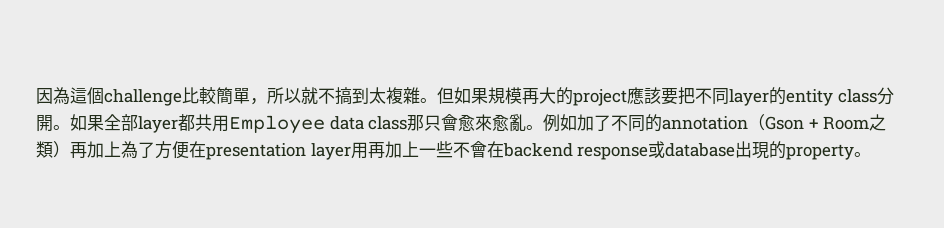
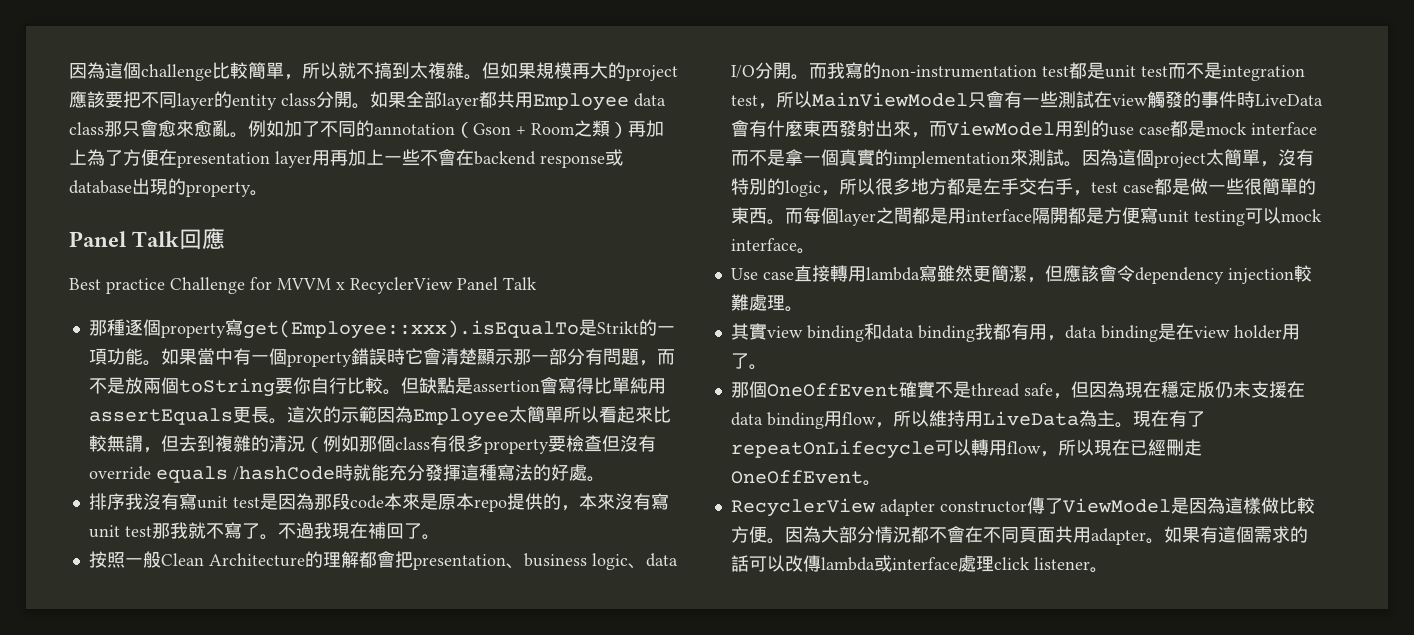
(872, 154) none -> [69,228,226,250] [69,277,537,294] [88,319,675,339] [88,348,675,367] [88,377,666,397] [88,406,671,426] [88,435,656,454] [88,464,605,483] [88,493,669,512] [88,522,440,540] [88,551,678,570] [730,62,1305,81] [730,91,1323,109] [730,120,1317,138] [730,149,1314,168] [730,178,1316,197] [730,207,1322,226] [730,238,815,254] [730,265,1312,284] [730,294,803,312] [730,323,1300,342] [730,353,767,370] [730,381,1305,399] [730,410,1205,429] [730,439,1202,459] [730,470,881,486] [730,497,1315,517] [730,526,1308,545] [730,555,1108,573] // Panel Talk回應 // Best practice Challenge for MVVM x RecyclerView Panel Talk // 那種逐個property寫get(Employee::xxx).isEqualTo是Strikt的一項功能。如果當中有一個property錯誤時它會清楚顯示那一部分有問題，而不是放兩個toString要你自行比較。但缺點是assertion會寫得比單純用assertEquals更長。這次的示範因為Employee太簡單所以看起來比較無謂，但去到複雜的清況（例如那個class有很多property要檢查但沒有override equals /hashCode時就能充分發揮這種寫法的好處。 // 排序我沒有寫unit test是因為那段code本來是原本repo提供的，本來沒有寫unit test那我就不寫了。不過我現在補回了。 // 按照一般Clean Architecture的理解都會把presentation、business logic、data I/O分開。而我寫的non-instrumentation test都是unit test而不是integration test，所以MainViewModel只會有一些測試在view觸發的事件時LiveData會有什麼東西發射出來，而ViewModel用到的use case都是mock interface而不是拿一個真實的implementation來測試。因為這個project太簡單，沒有特別的logic，所以很多地方都是左手交右手，test case都是做一些很簡單的東西。而每個layer之間都是用interface隔開都是方便寫unit testing可以mock interface。 // Use case直接轉用lambda寫雖然更簡潔，但應該會令dependency injection較難處理。 // 其實view binding和data binding我都有用，data binding是在view holder用了。 // 那個OneOffEvent確實不是thread safe，但因為現在穩定版仍未支援在data binding用flow，所以維持用LiveData為主。現在有了repeatOnLifecycle可以轉用flow，所以現在已經刪走OneOffEvent。 // RecyclerView adapter constructor傳了ViewModel是因為這樣做比較方便。因為大部分情況都不會在不同頁面共用adapter。如果有這個需求的話可以改傳lambda或interface處理click listener。

